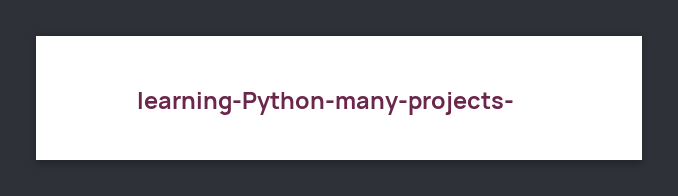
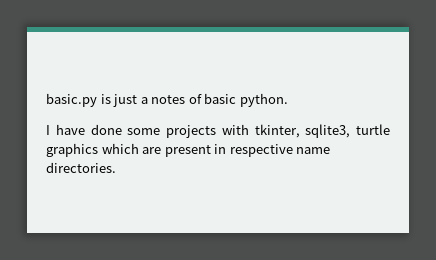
[137,92,514,115] learning-Python-many-projects- -> [46,93,288,107] [46,124,390,138] [46,143,331,157] [46,162,116,173] basic.py is just a notes of basic python. // I have done some projects with tkinter, sqlite3, turtle graphics which are present in respective name directories.

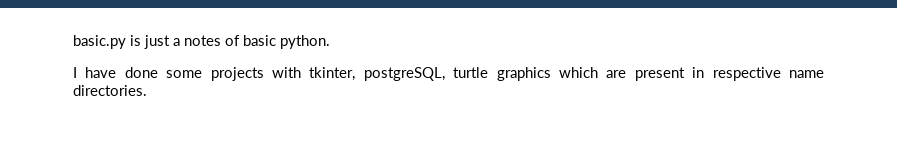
[305,124,351,138] sqlite3, -> [363,67,445,81] postgreSQL,

